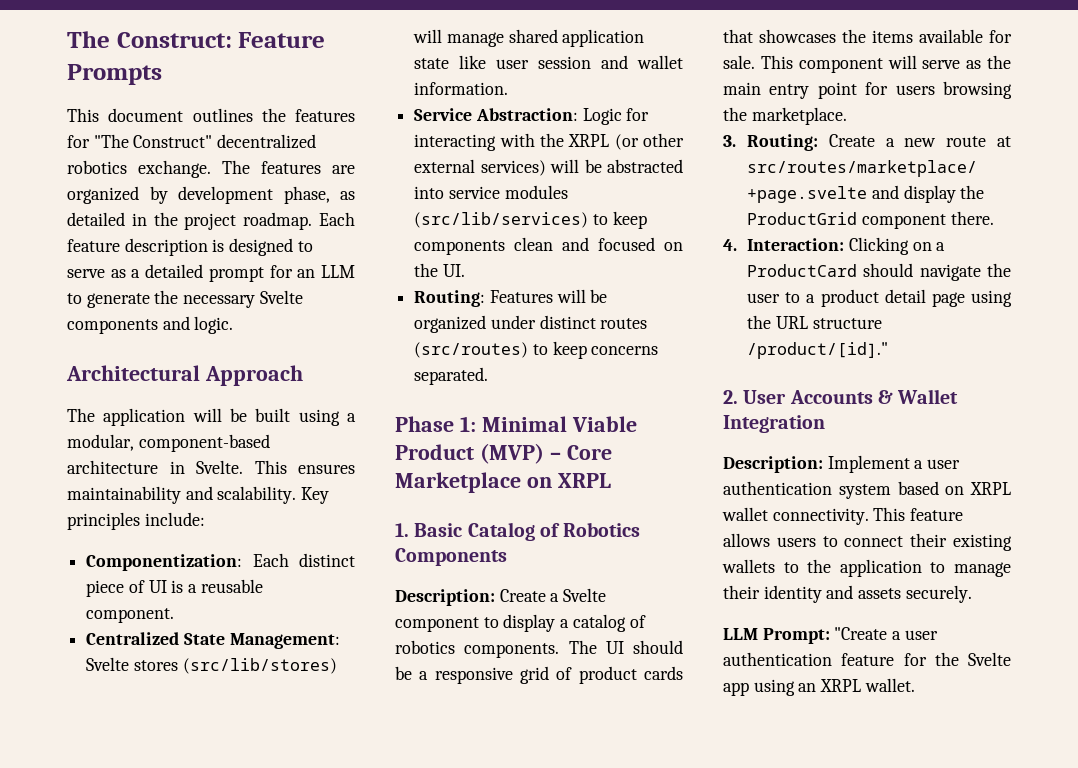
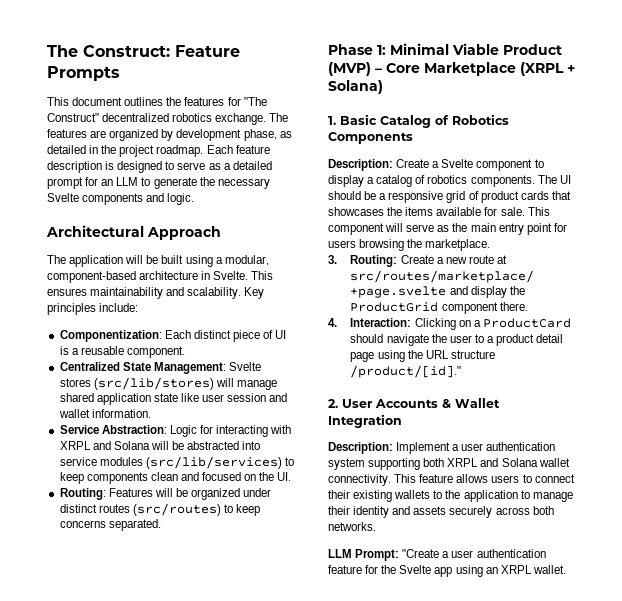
[539,133,684,150] [414,159,546,176] the XRPL (or other external services) -> [59,441,150,450] XRPL and Solana
[526,473,611,488] on XRPL -> [520,62,575,76] [328,80,383,94] (XRPL + Solana)
[897,481,1011,495] based on XRPL -> [368,458,538,470] supporting both XRPL and Solana
[905,585,972,603] securely. -> [449,506,554,518] [328,522,376,531] securely across both networks.

